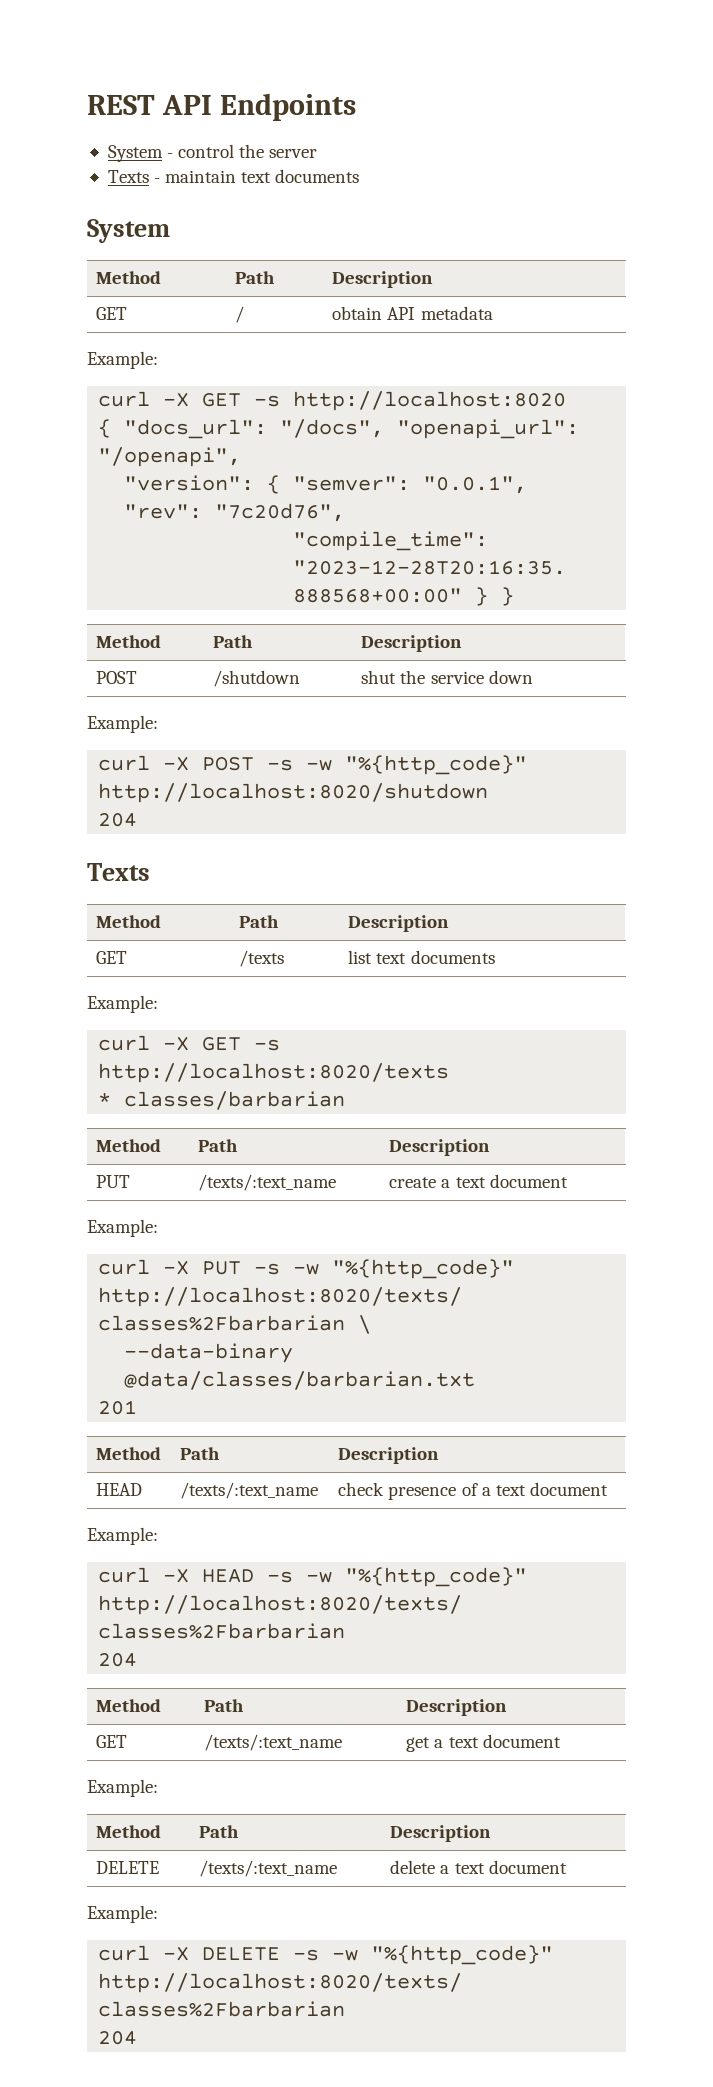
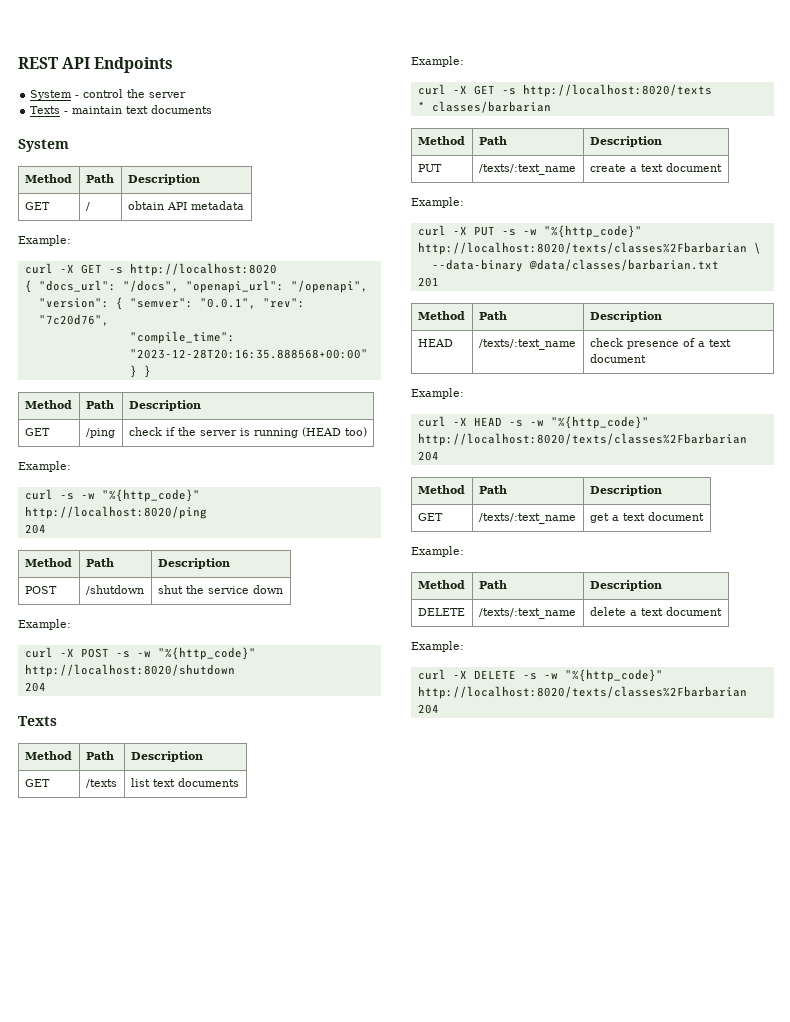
(463, 643) none -> [24,428,50,436] [85,428,115,438] [128,427,367,438] [18,461,71,472] [24,489,200,502] [24,506,207,519] [24,524,46,534] [24,558,72,567] [85,558,114,567] [157,558,230,569] // GET | /ping | check if the server is running (HEAD too) // Example: // curl -s -w "%{http_code}" http://localhost:8020/ping // 204 // Method | Path | Description

